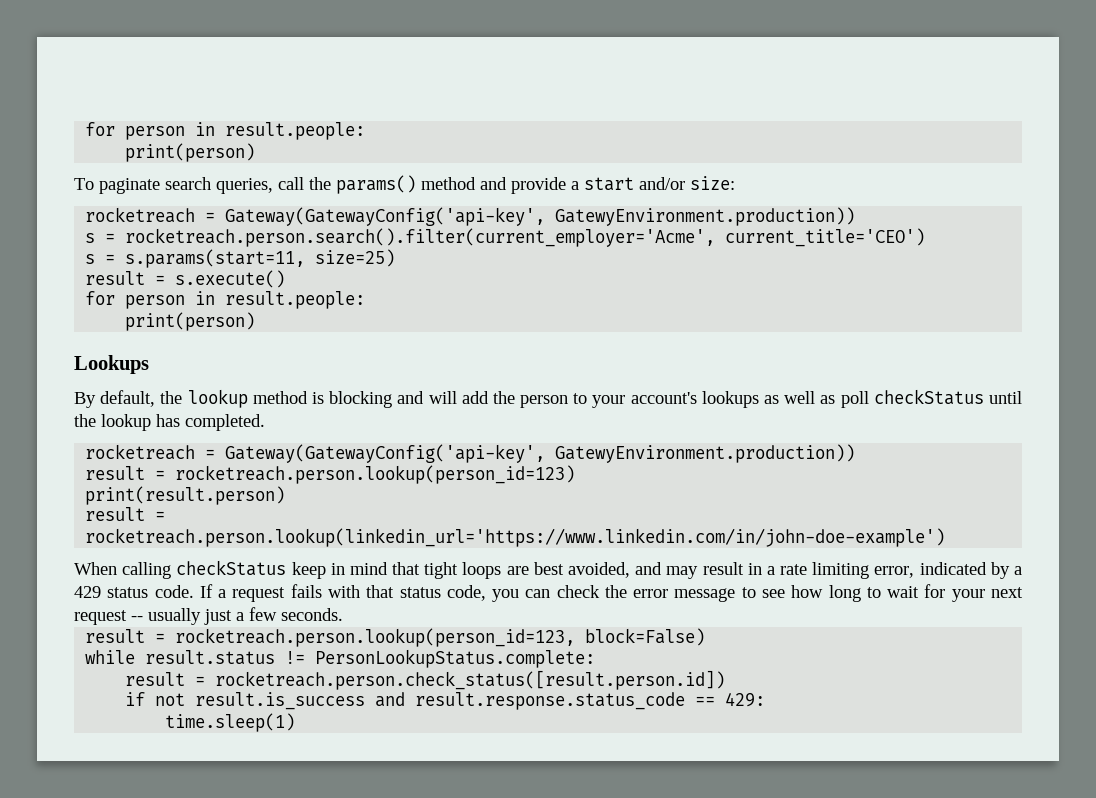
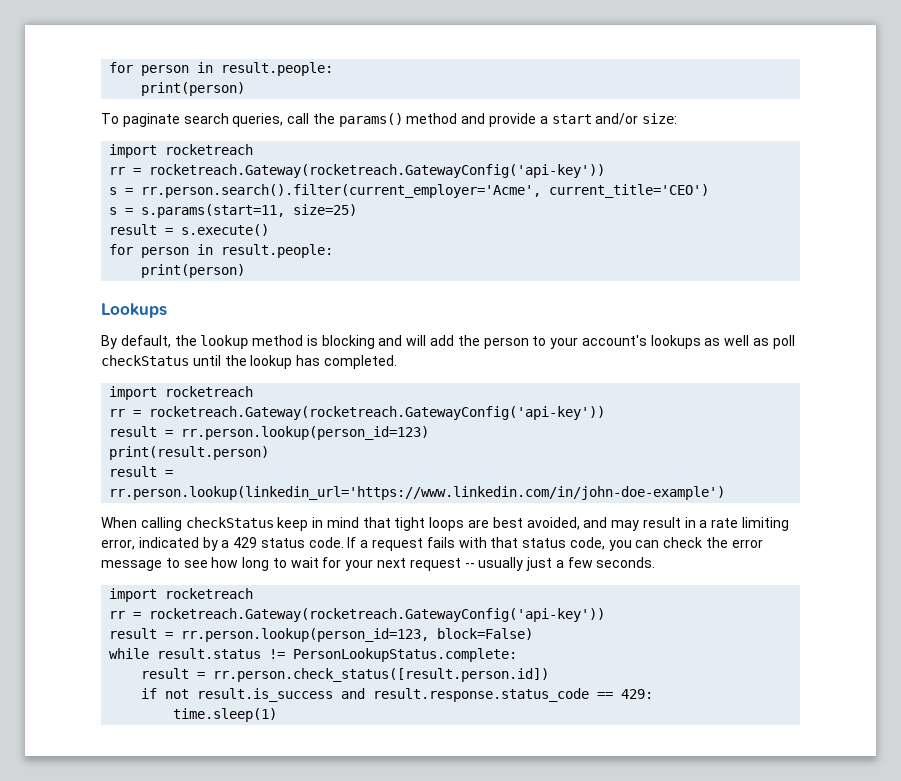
[85,207,856,226] [85,228,716,247] rocketreach = Gateway(GatewayConfig('api-key', GatewyEnvironment.production)) // s = rocketreach.person.search().filter(current_employer='Acme', -> [109,144,254,158] [109,164,606,178] [109,184,542,198] import rocketreach // rr = rocketreach.Gateway(rocketreach.GatewayConfig('api-key')) // s = rr.person.search().filter(current_employer='Acme',
[85,444,856,463] [85,465,576,484] rocketreach = Gateway(GatewayConfig('api-key', GatewyEnvironment.production)) // result = rocketreach.person.lookup(person_id=123) -> [109,386,254,400] [109,406,606,420] [109,426,430,440] import rocketreach // rr = rocketreach.Gateway(rocketreach.GatewayConfig('api-key')) // result = rr.person.lookup(person_id=123)
[85,528,946,547] rocketreach.person.lookup(linkedin_url='https://www.linkedin.com/in/john-doe-example') -> [109,486,726,500] rr.person.lookup(linkedin_url='https://www.linkedin.com/in/john-doe-example')
[85,628,576,647] // result = rocketreach.person.lookup(person_id=123, -> [109,588,254,602] [109,608,606,622] [109,628,430,642] // import rocketreach // rr = rocketreach.Gateway(rocketreach.GatewayConfig('api-key')) // result = rr.person.lookup(person_id=123,
[215,670,726,690] rocketreach.person.check_status([result.person.id]) -> [213,668,550,682] rr.person.check_status([result.person.id])

